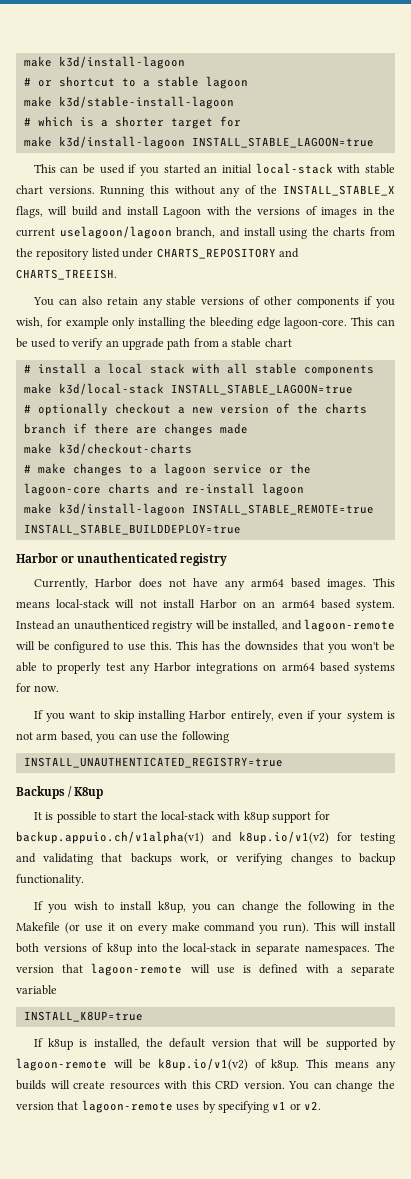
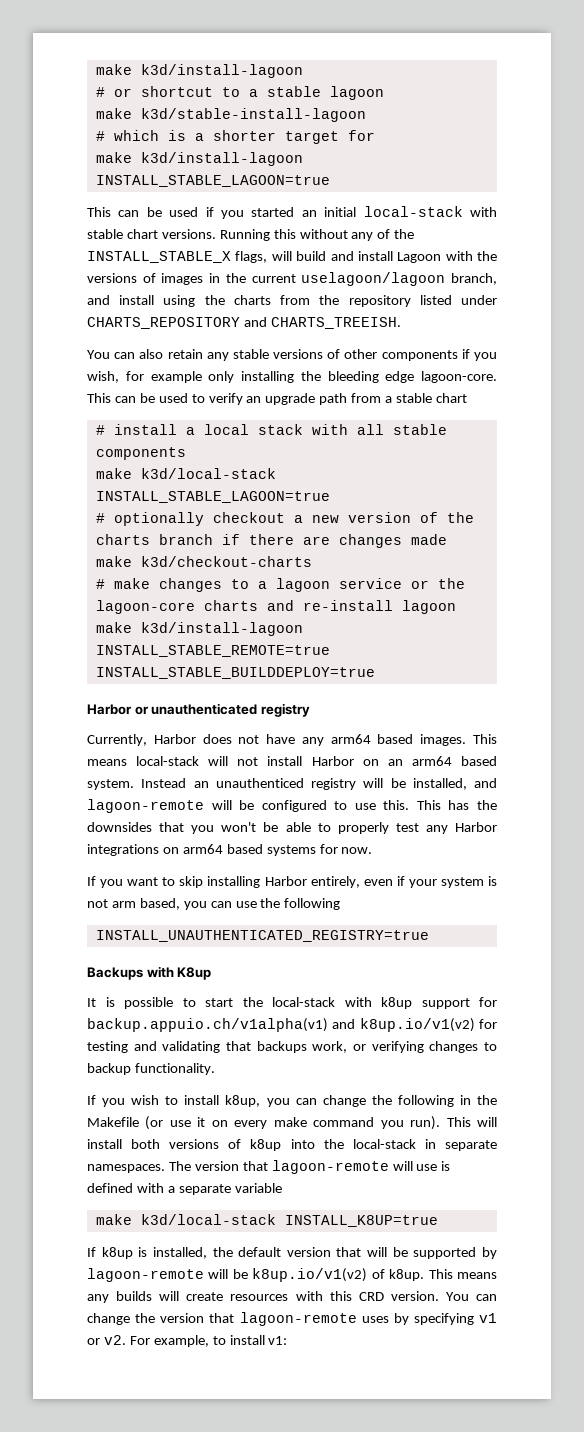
[68,786,73,797] / -> [146,966,174,978] with
(57, 990) none -> [95,1214,276,1225] make k3d/local-stack
(321, 1105) none -> [129,1335,288,1347] For example, to install v1:

